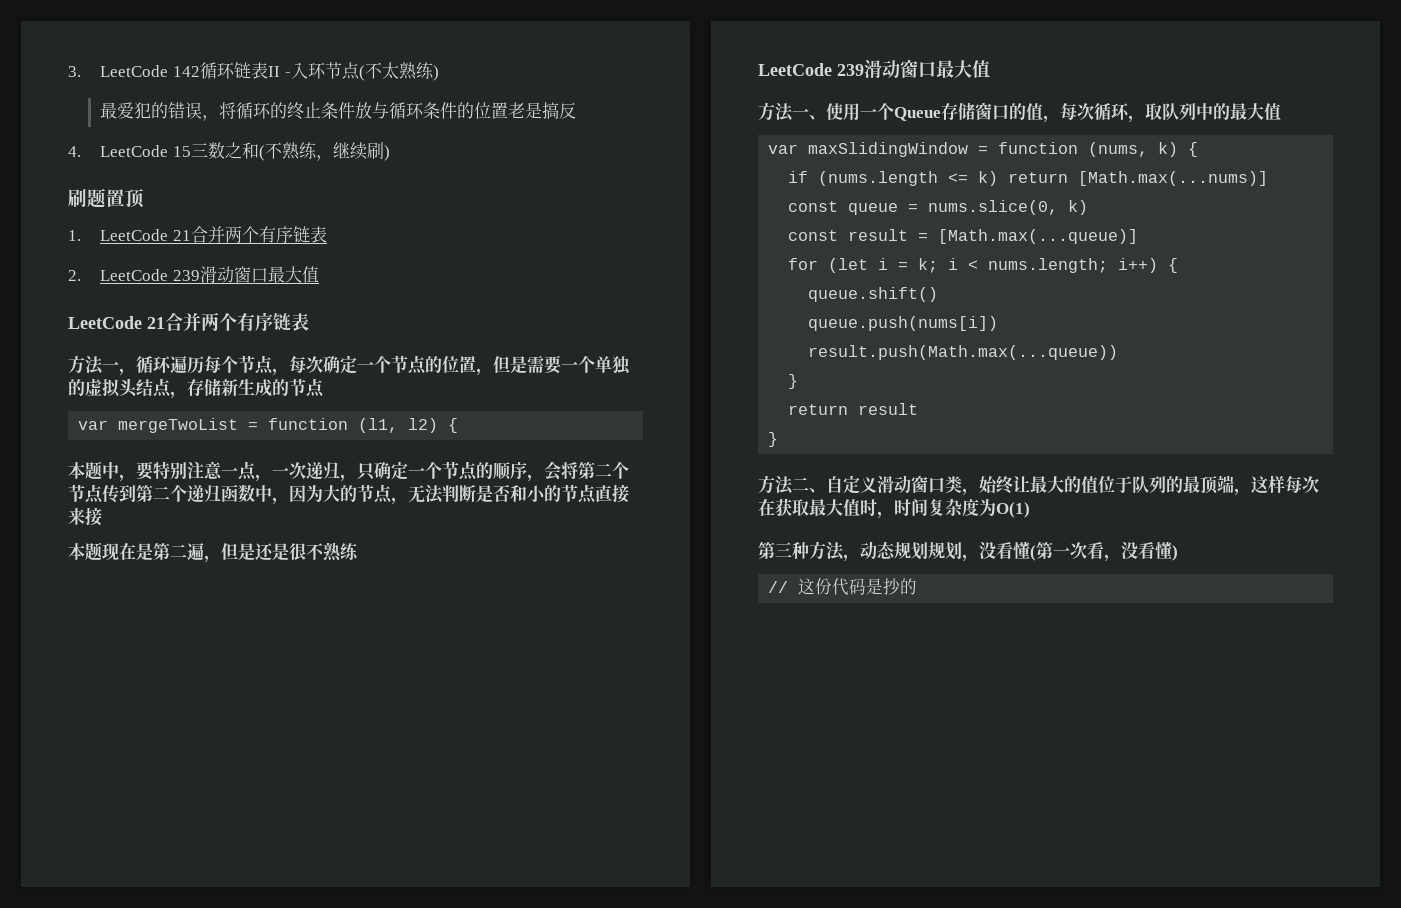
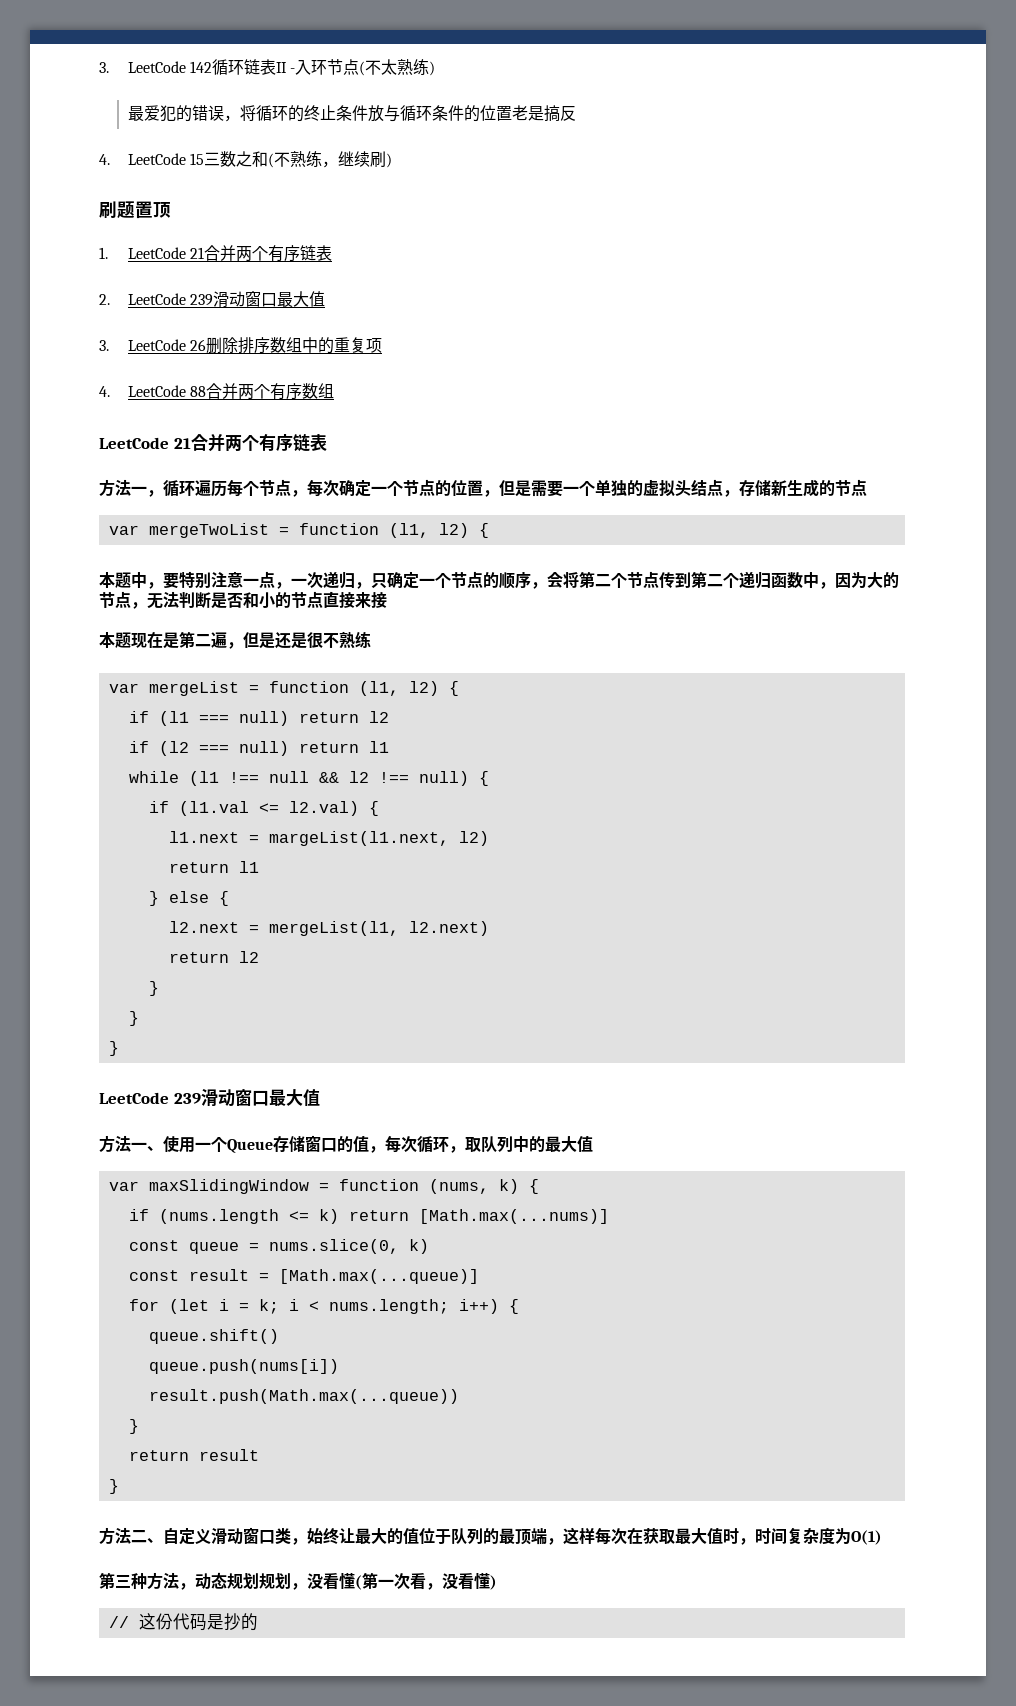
(319, 274) none -> [99,337,383,354] [99,383,335,400] // 3. LeetCode 26删除排序数组中的重复项 // 4. LeetCode 88合并两个有序数组
(359, 551) none -> [108,681,459,696] [128,711,389,726] [128,741,389,756] [128,771,489,786] [148,801,379,816] [168,831,489,846] [168,861,259,873] [148,891,229,906] [168,921,489,936] [168,951,259,963] [148,981,159,996] [128,1011,139,1026] [108,1041,119,1056] // var mergeList = function (l1, l2) { // if (l1 === null) return l2 // if (l2 === null) return l1 // while (l1 !== null && l2 !== null) { // if (l1.val <= l2.val) { // l1.next = margeList(l1.next, l2) // return l1 // } else { // l2.next = mergeList(l1, l2.next) // return l2 // } // } // }

